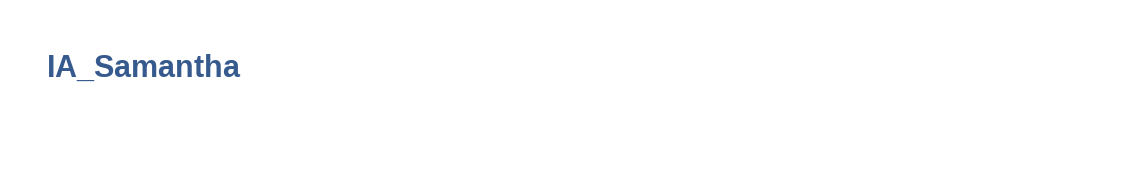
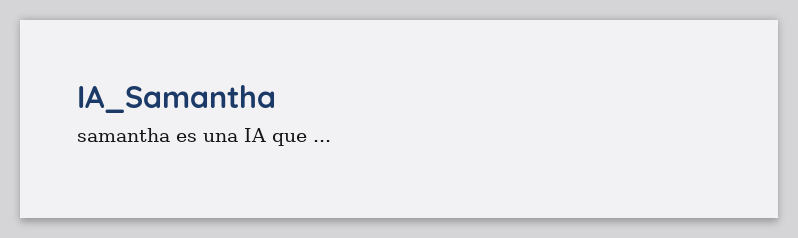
(241, 68) none -> [77,128,331,146] // samantha es una IA que ...

